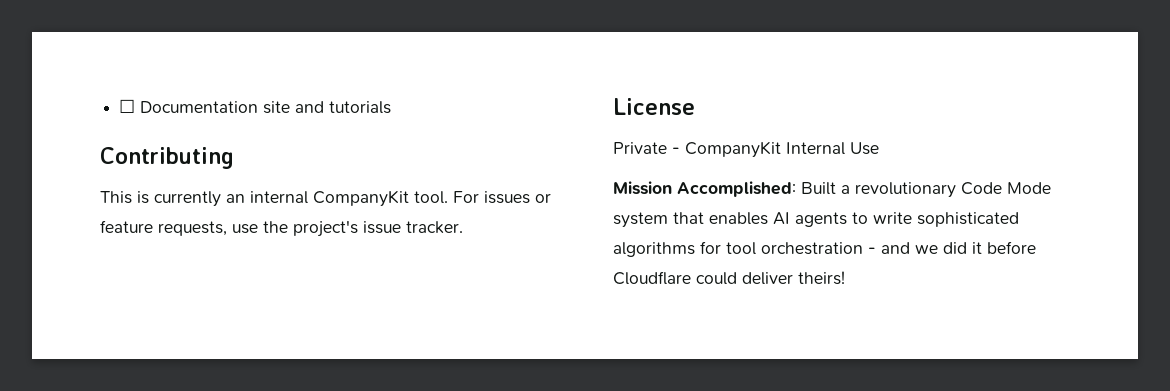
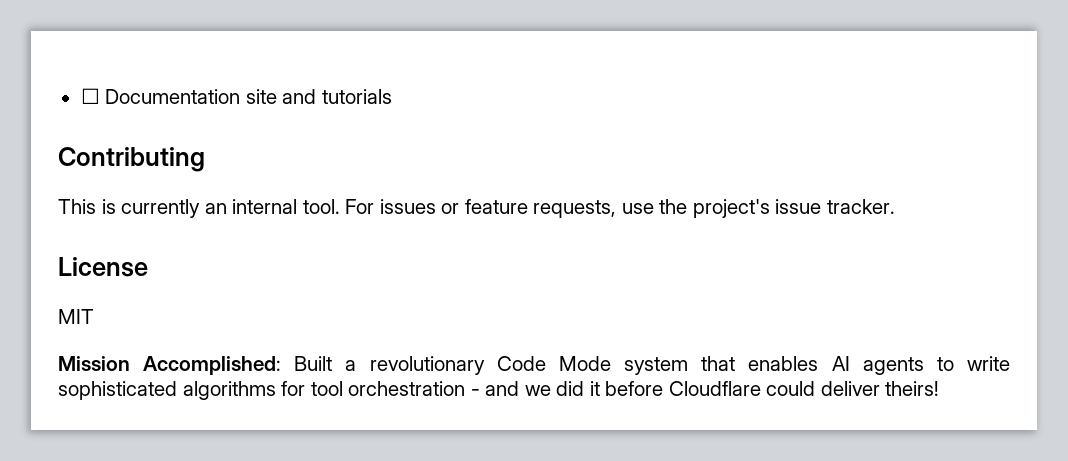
[313,190,409,207] CompanyKit -> (298, 206) none
[613,141,879,158] Private - CompanyKit Internal Use -> [58,309,94,324] MIT

